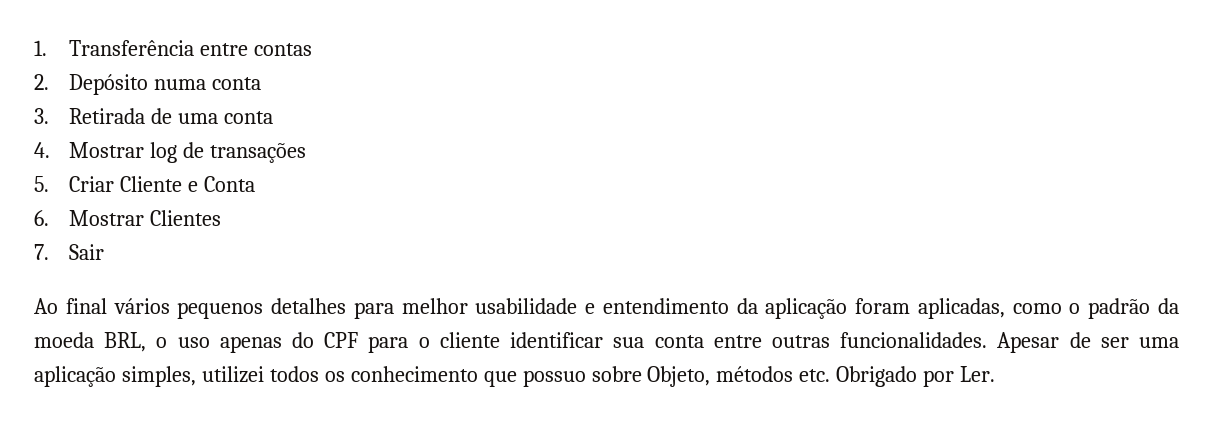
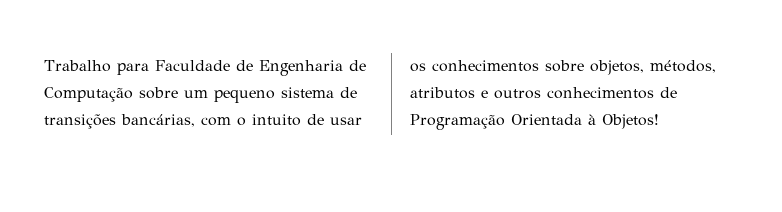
[34,40,313,56] [34,74,262,95] [34,108,274,124] [34,142,307,163] [34,176,256,192] [34,210,222,226] [34,244,105,260] [34,298,1179,319] [34,332,1180,353] [34,366,996,387] 1. Transferência entre contas // 2. Depósito numa conta // 3. Retirada de uma conta // 4. Mostrar log de transações // 5. Criar Cliente e Conta // 6. Mostrar Clientes // 7. Sair // Ao final vários pequenos detalhes para melhor usabilidade e entendimento da aplicação foram aplicadas, como o padrão da moeda BRL, o uso apenas do CPF para o cliente identificar sua conta entre outras funcionalidades. Apesar de ser uma aplicação simples, utilizei todos os conhecimento que possuo sobre Objeto, métodos etc. Obrigado por Ler. -> [44,60,366,76] [44,87,357,103] [44,114,362,129] [410,60,716,75] [410,87,677,99] [410,114,659,130] Trabalho para Faculdade de Engenharia de Computação sobre um pequeno sistema de transições bancárias, com o intuito de usar os conhecimentos sobre objetos, métodos, atributos e outros conhecimentos de Programação Orientada à Objetos!

